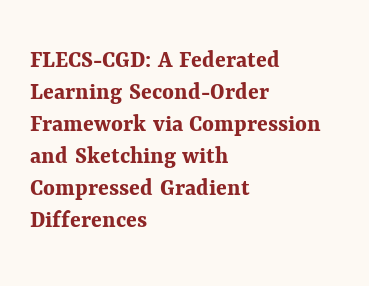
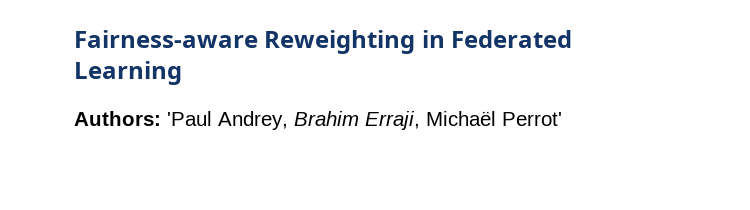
[30,52,173,67] FLECS-CGD: A -> [74,30,445,54] Fairness-aware Reweighting in
[128,82,269,99] [30,114,322,136] [30,146,229,168] [30,178,250,200] [30,210,147,227] Second-Order Framework via Compression and Sketching with Compressed Gradient Differences -> [74,111,562,130] // Authors: 'Paul Andrey, Brahim Erraji, Michaël Perrot'

